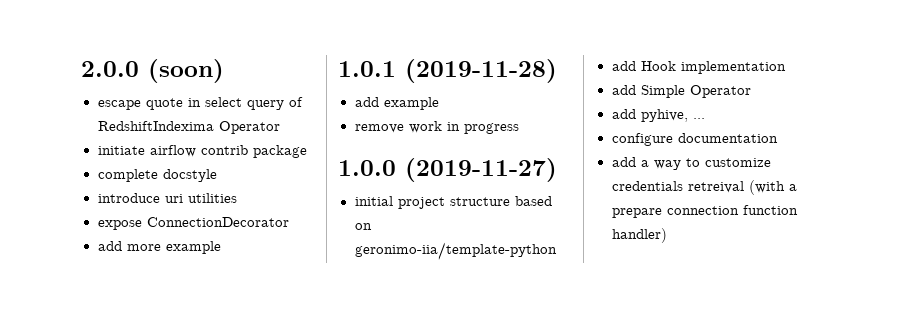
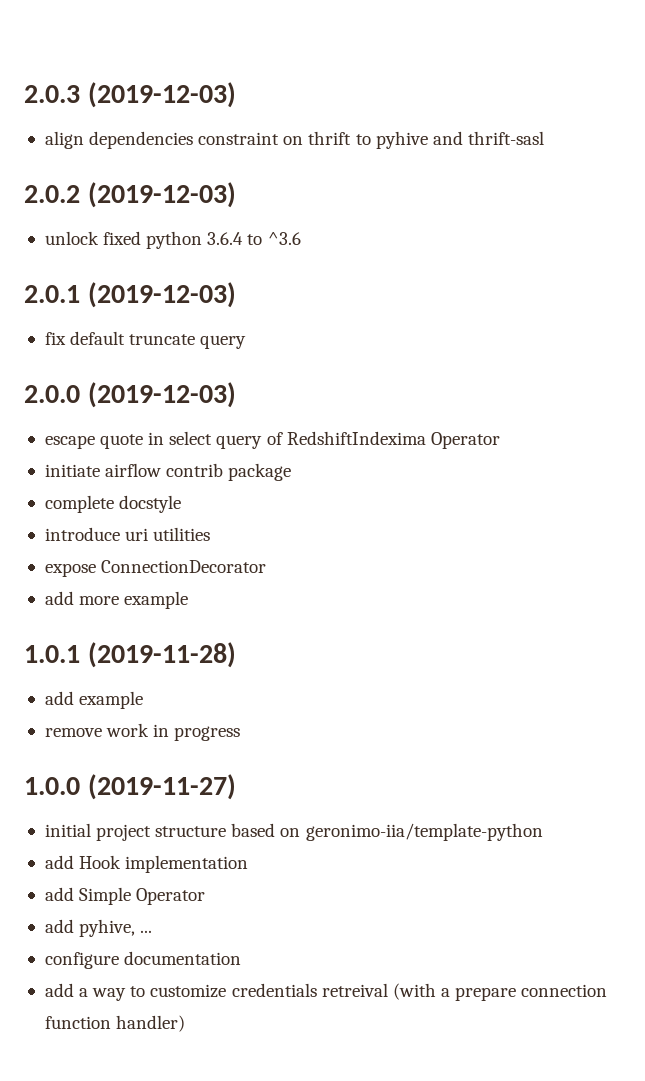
[81,59,224,83] 2.0.0 (soon) -> [24,82,236,108] [44,131,544,149] [24,182,236,208] [44,231,301,249] [24,282,236,308] [44,331,247,349] [24,382,236,408] 2.0.3 (2019-12-03) // align dependencies constraint on thrift to pyhive and thrift-sasl // 2.0.2 (2019-12-03) // unlock fixed python 3.6.4 to ^3.6 // 2.0.1 (2019-12-03) // fix default truncate query // 2.0.0 (2019-12-03)

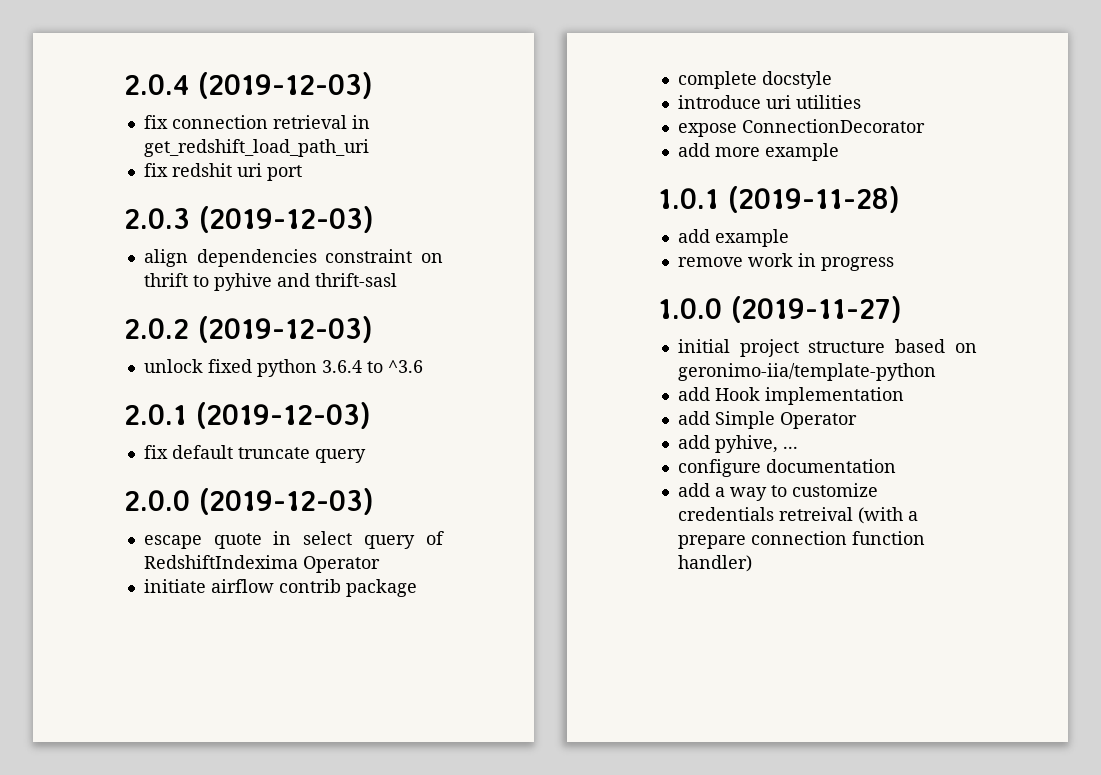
(24, 94) none -> [124,72,373,99] [143,115,370,129] [143,139,369,157] [143,163,302,181] 2.0.4 (2019-12-03) // fix connection retrieval in get_redshift_load_path_uri // fix redshit uri port //

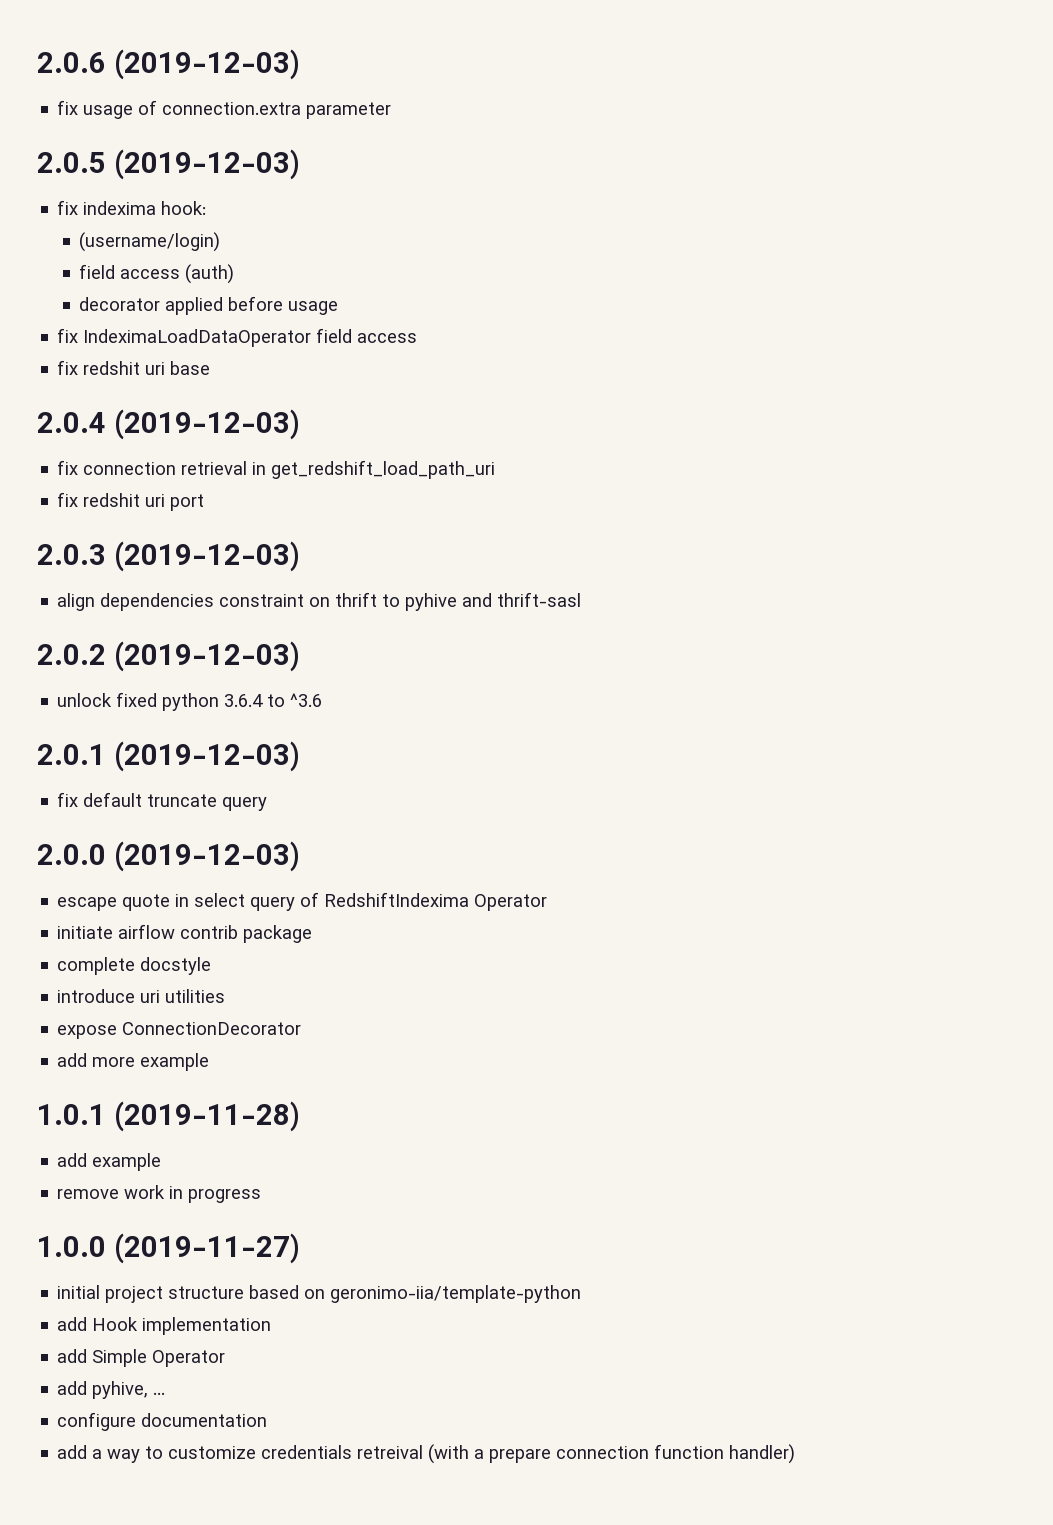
(124, 84) none -> [37,49,300,80] [57,100,392,119] [37,149,300,180] [57,200,207,215] [79,232,221,252] [79,264,235,284] [79,296,339,315] [57,328,418,347] [57,360,211,375] 2.0.6 (2019-12-03) // fix usage of connection.extra parameter // 2.0.5 (2019-12-03) // fix indexima hook: // (username/login) // field access (auth) // decorator applied before usage // fix IndeximaLoadDataOperator field access // fix redshit uri base //

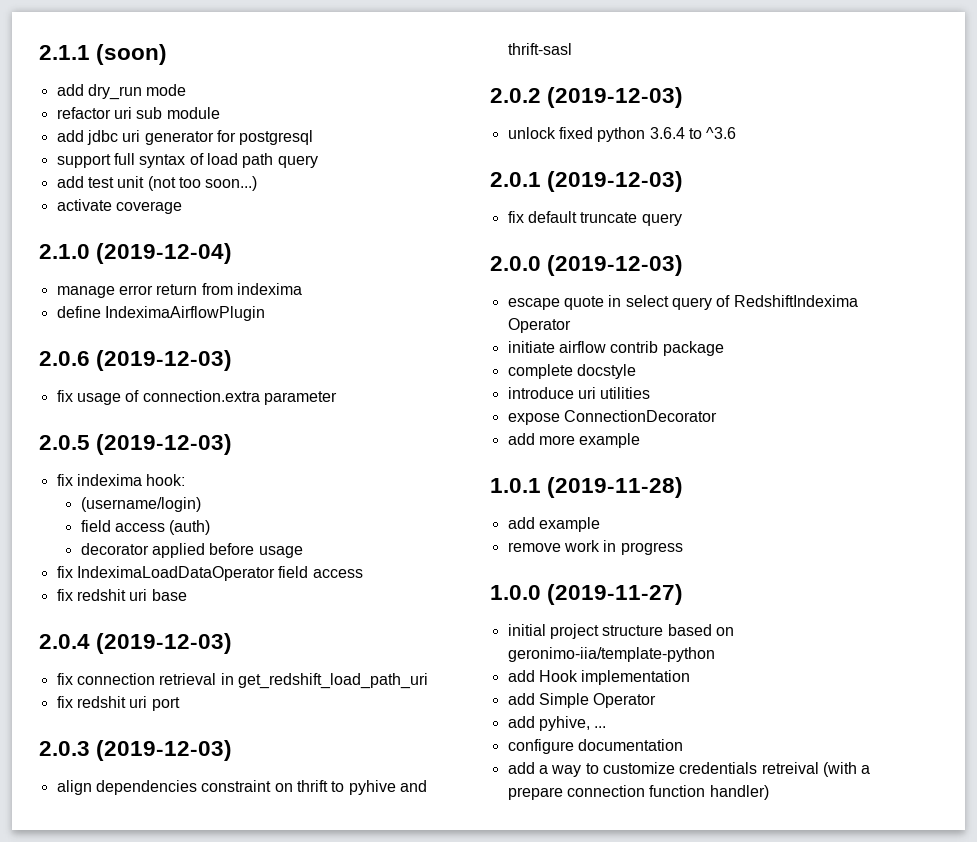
(37, 62) none -> [39,44,168,65] [56,84,187,100] [56,107,220,119] [56,130,314,145] [56,153,318,168] [56,176,258,191] [56,199,182,214] [39,243,233,264] [56,283,302,298] [56,306,265,321] 2.1.1 (soon) // add dry_run mode // refactor uri sub module // add jdbc uri generator for postgresql // support full syntax of load path query // add test unit (not too soon...) // activate coverage // 2.1.0 (2019-12-04) // manage error return from indexima // define IndeximaAirflowPlugin //

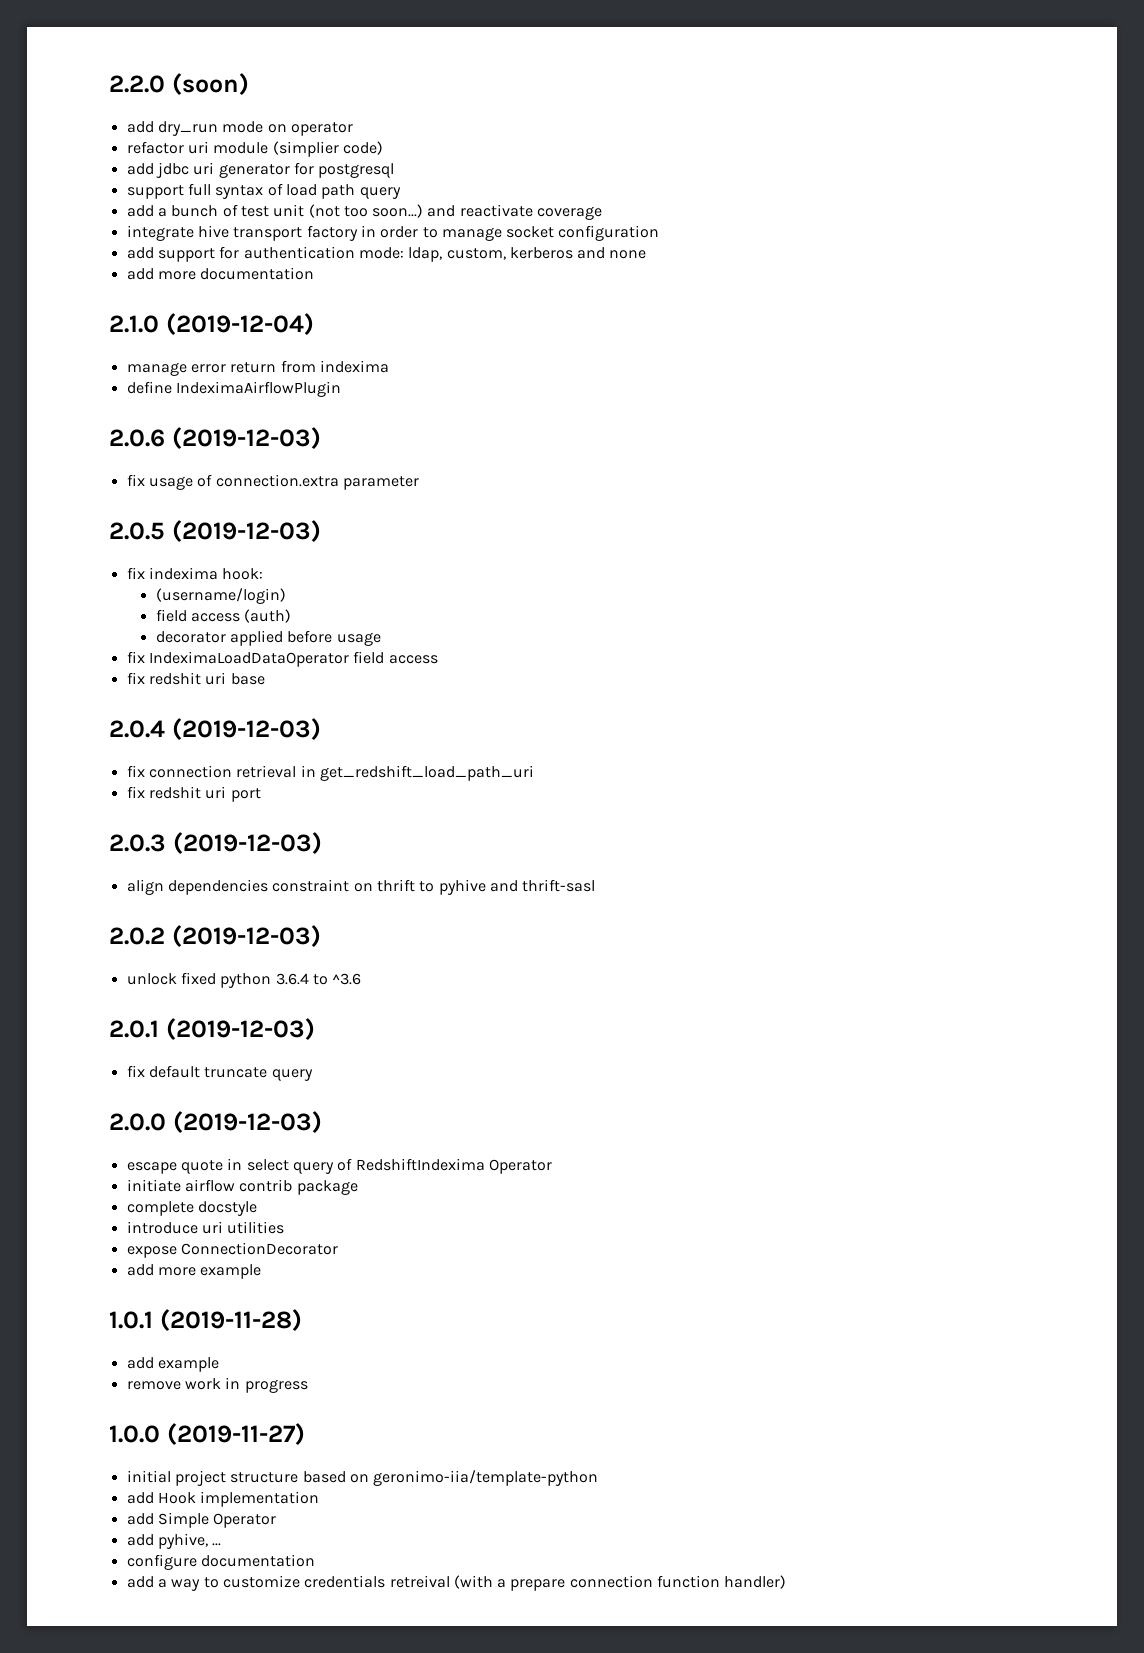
[39,45,90,60] 2.1.1 -> [109,75,165,93] 2.2.0
(187, 90) none -> [267,122,353,136] on operator
[136,107,163,119] sub -> (209, 147) none
(220, 113) none -> [272,141,383,157] (simplier code)
(84, 182) none -> [157,204,238,217] a bunch of
[56,199,182,214] // activate coverage -> [427,204,603,220] [126,225,660,241] [126,246,647,262] [126,267,315,280] and reactivate coverage // integrate hive transport factory in order to manage socket configuration // add support for authentication mode: ldap, custom, kerberos and none // add more documentation

